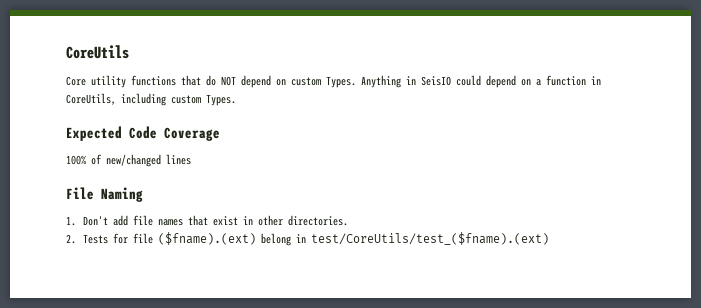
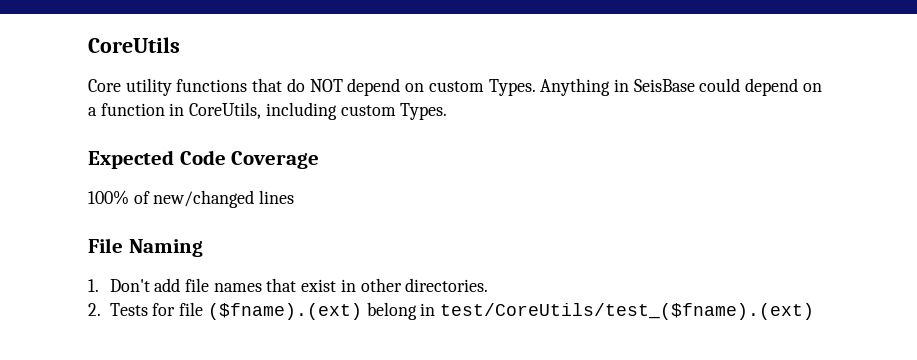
[421,76,451,86] SeisIO -> [633,79,695,92] SeisBase

